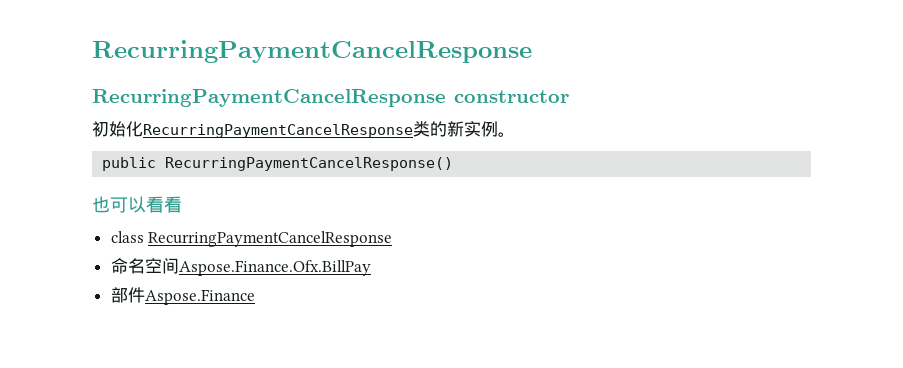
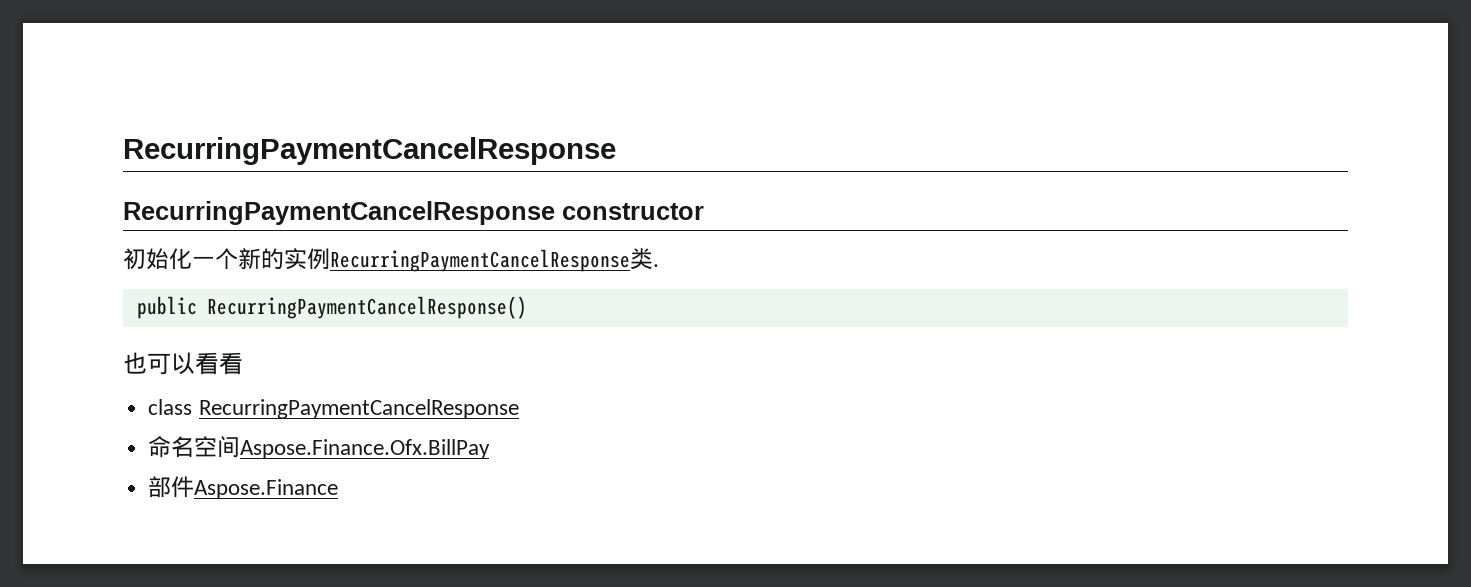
[143,121,515,138] RecurringPaymentCancelResponse类的新实例。 -> [192,248,659,272] 一个新的实例RecurringPaymentCancelResponse类.

